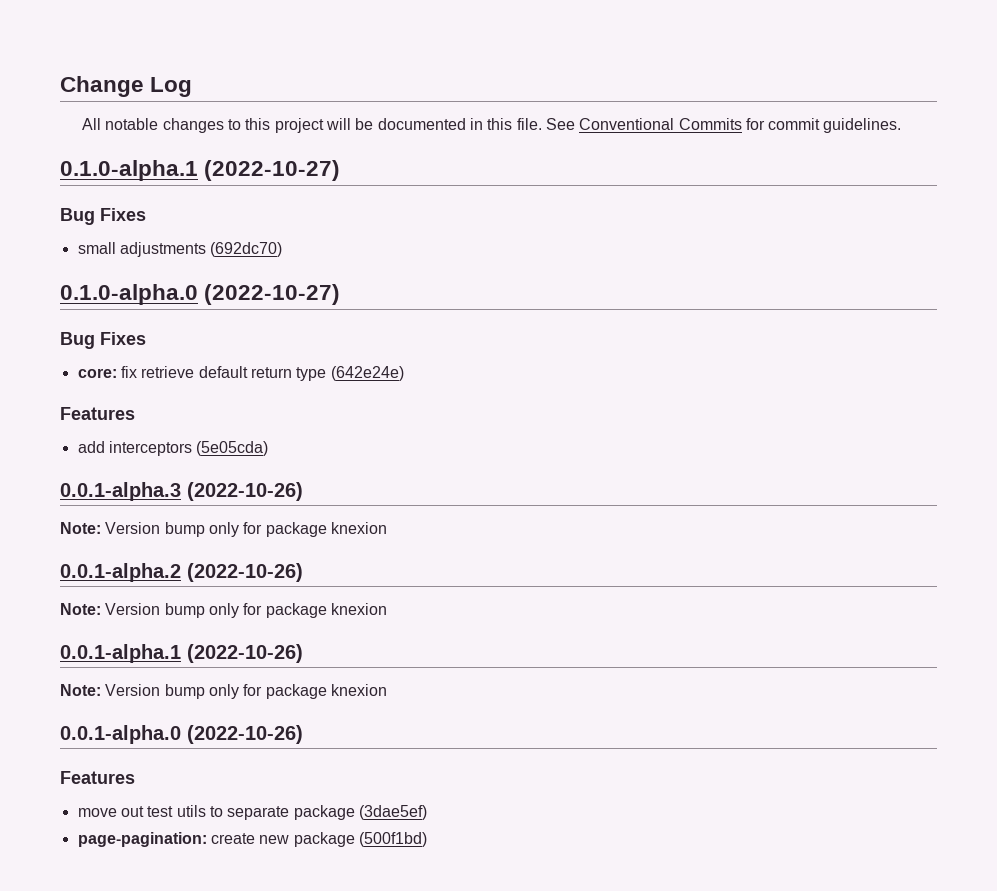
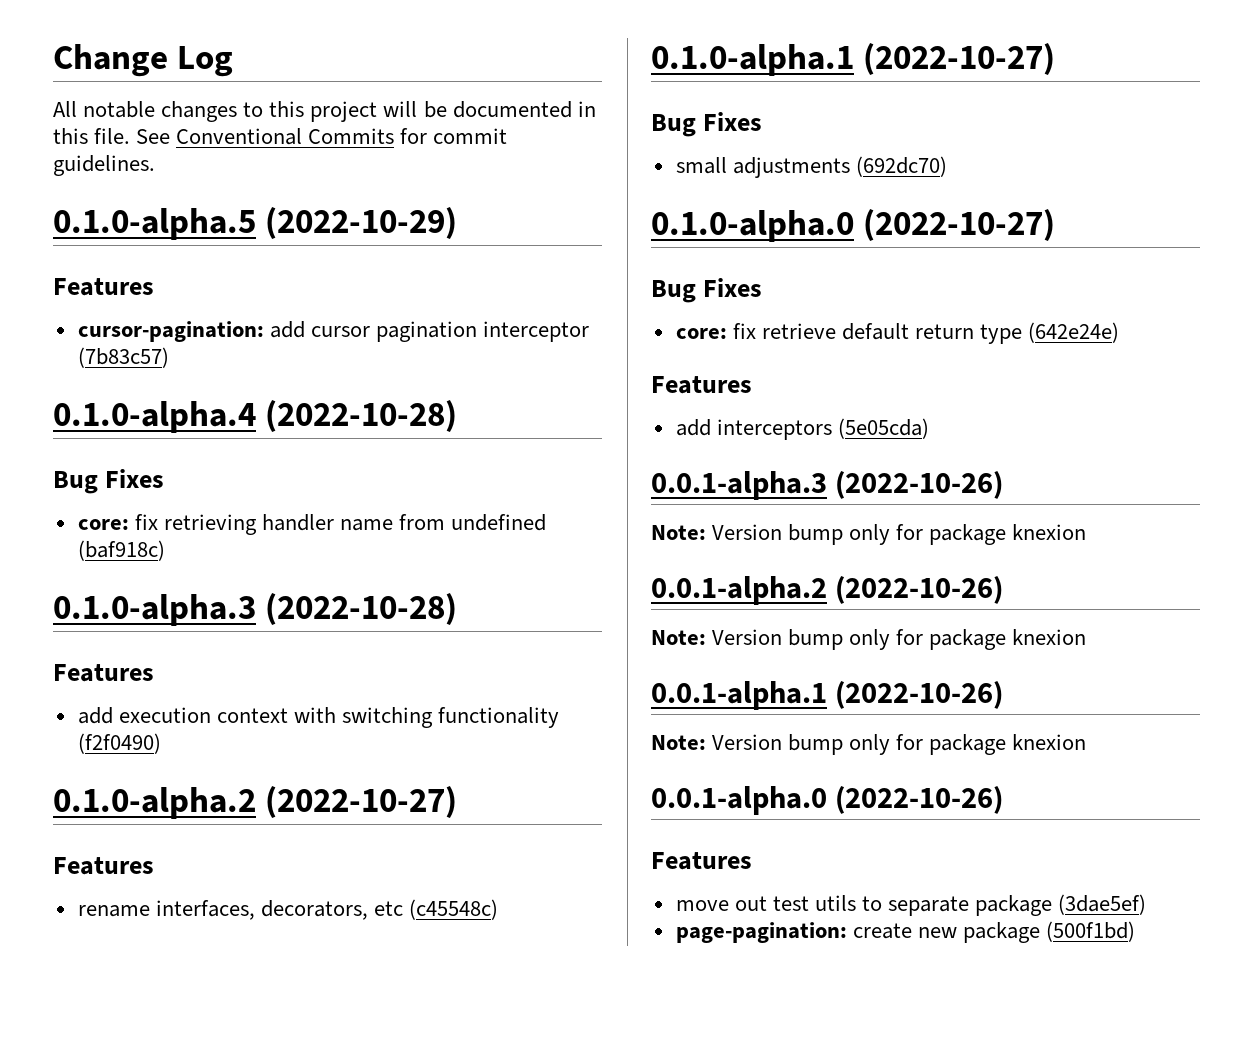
(902, 125) none -> [53,207,458,240] [53,278,154,296] [77,321,590,342] [77,347,169,368] [53,400,458,433] [53,469,165,494] [77,514,547,535] [77,540,165,561] [53,593,458,626] [53,664,154,682] [77,707,560,728] [77,733,161,754] [53,786,458,819] [53,857,154,875] [77,899,499,920] // 0.1.0-alpha.5 (2022-10-29) // Features // cursor-pagination: add cursor pagination interceptor (7b83c57) // 0.1.0-alpha.4 (2022-10-28) // Bug Fixes // core: fix retrieving handler name from undefined (baf918c) // 0.1.0-alpha.3 (2022-10-28) // Features // add execution context with switching functionality (f2f0490) // 0.1.0-alpha.2 (2022-10-27) // Features // rename interfaces, decorators, etc (c45548c)

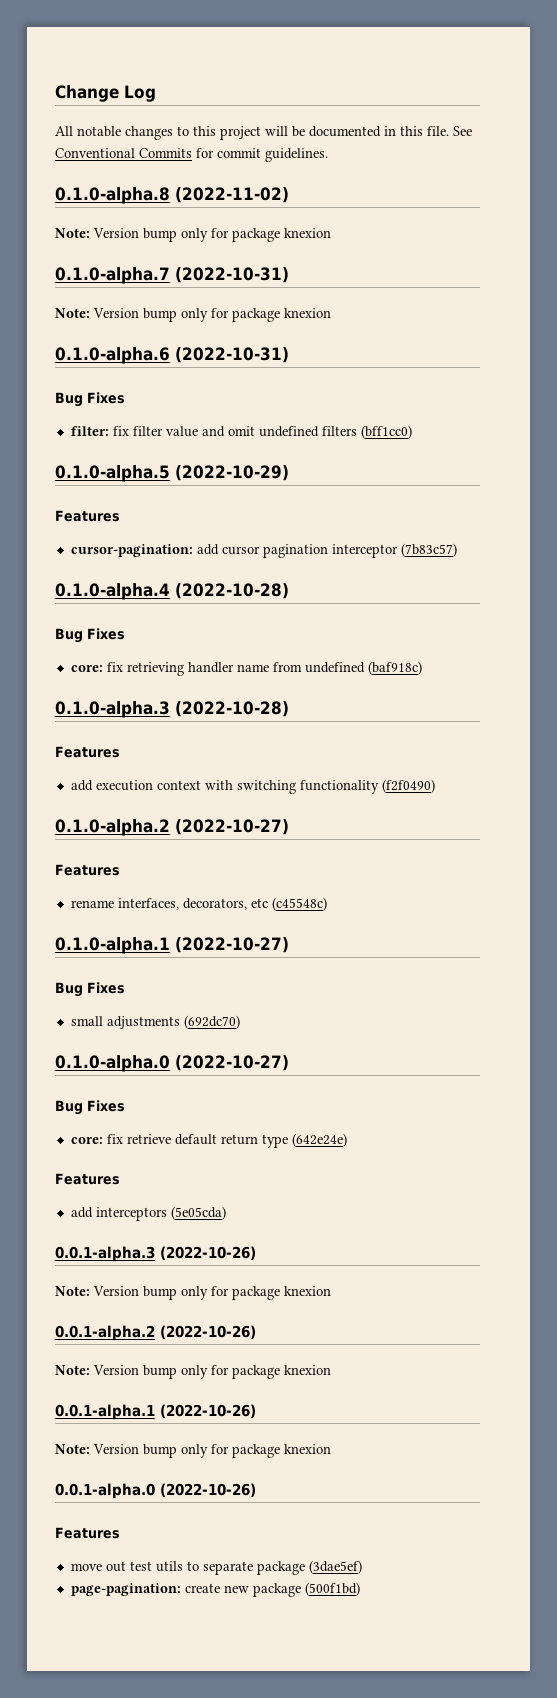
(155, 165) none -> [55,187,289,204] [55,228,331,242] [55,267,289,284] [55,308,331,322] [55,347,289,364] [55,392,125,407] [70,425,412,439] // 0.1.0-alpha.8 (2022-11-02) // Note: Version bump only for package knexion // 0.1.0-alpha.7 (2022-10-31) // Note: Version bump only for package knexion // 0.1.0-alpha.6 (2022-10-31) // Bug Fixes // filter: fix filter value and omit undefined filters (bff1cc0)

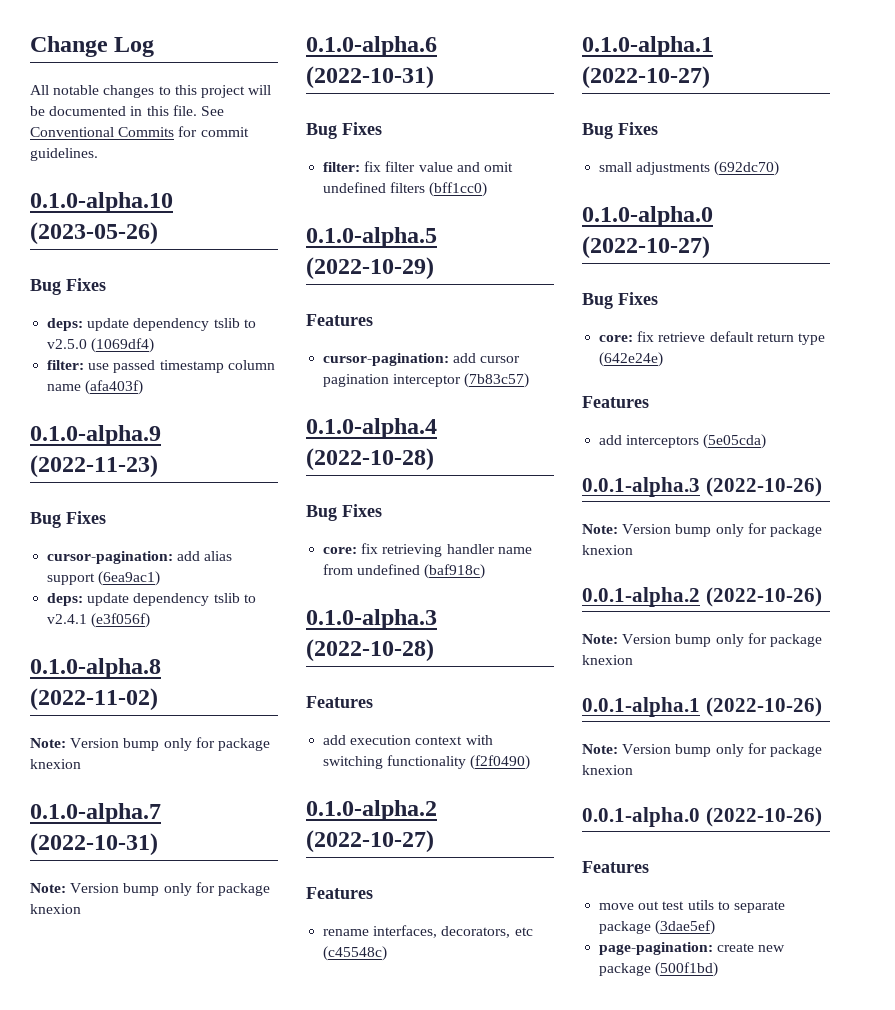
(328, 155) none -> [30,192,173,213] [30,222,158,245] [30,278,106,295] [47,318,256,331] [47,338,155,353] [47,360,275,373] [47,380,144,395] [30,425,161,446] [30,455,158,478] [30,511,106,528] [47,551,233,564] [47,571,161,586] [47,593,256,606] [47,613,151,628] // 0.1.0-alpha.10 (2023-05-26) // Bug Fixes // deps: update dependency tslib to v2.5.0 (1069df4) // filter: use passed timestamp column name (afa403f) // 0.1.0-alpha.9 (2022-11-23) // Bug Fixes // cursor-pagination: add alias support (6ea9ac1) // deps: update dependency tslib to v2.4.1 (e3f056f)

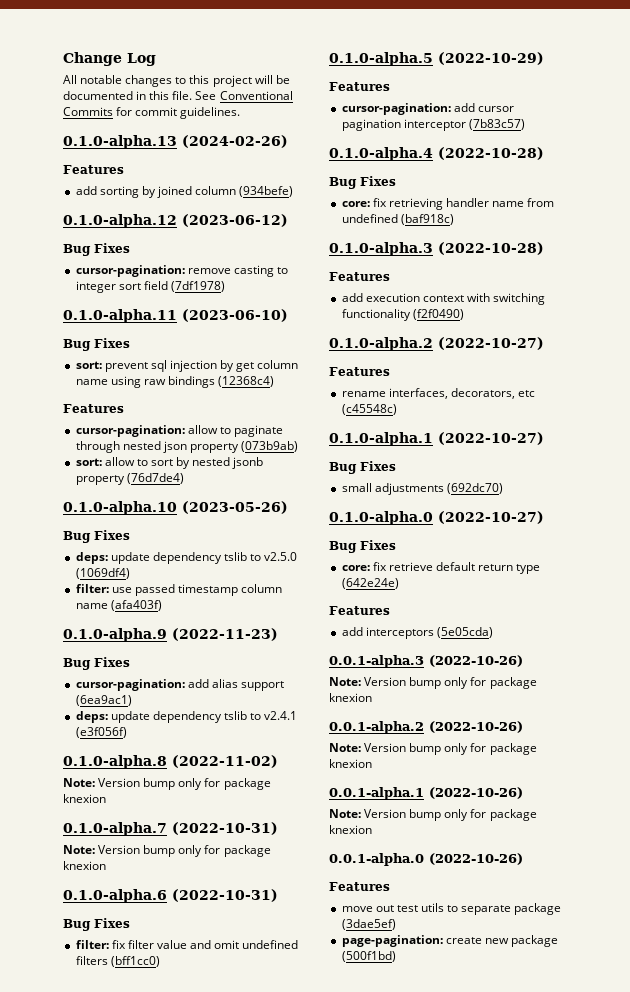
(98, 154) none -> [63,135,288,149] [63,165,124,174] [75,186,294,198] [63,214,288,228] [63,243,130,256] [75,265,288,277] [75,281,225,293] [63,309,288,323] [63,338,130,351] [75,360,299,372] [75,376,275,388] [63,404,124,413] [75,425,283,437] [75,441,299,453] [75,457,264,469] [75,473,184,485] // 0.1.0-alpha.13 (2024-02-26) // Features // add sorting by joined column (934befe) // 0.1.0-alpha.12 (2023-06-12) // Bug Fixes // cursor-pagination: remove casting to integer sort field (7df1978) // 0.1.0-alpha.11 (2023-06-10) // Bug Fixes // sort: prevent sql injection by get column name using raw bindings (12368c4) // Features // cursor-pagination: allow to paginate through nested json property (073b9ab) // sort: allow to sort by nested jsonb property (76d7de4)

